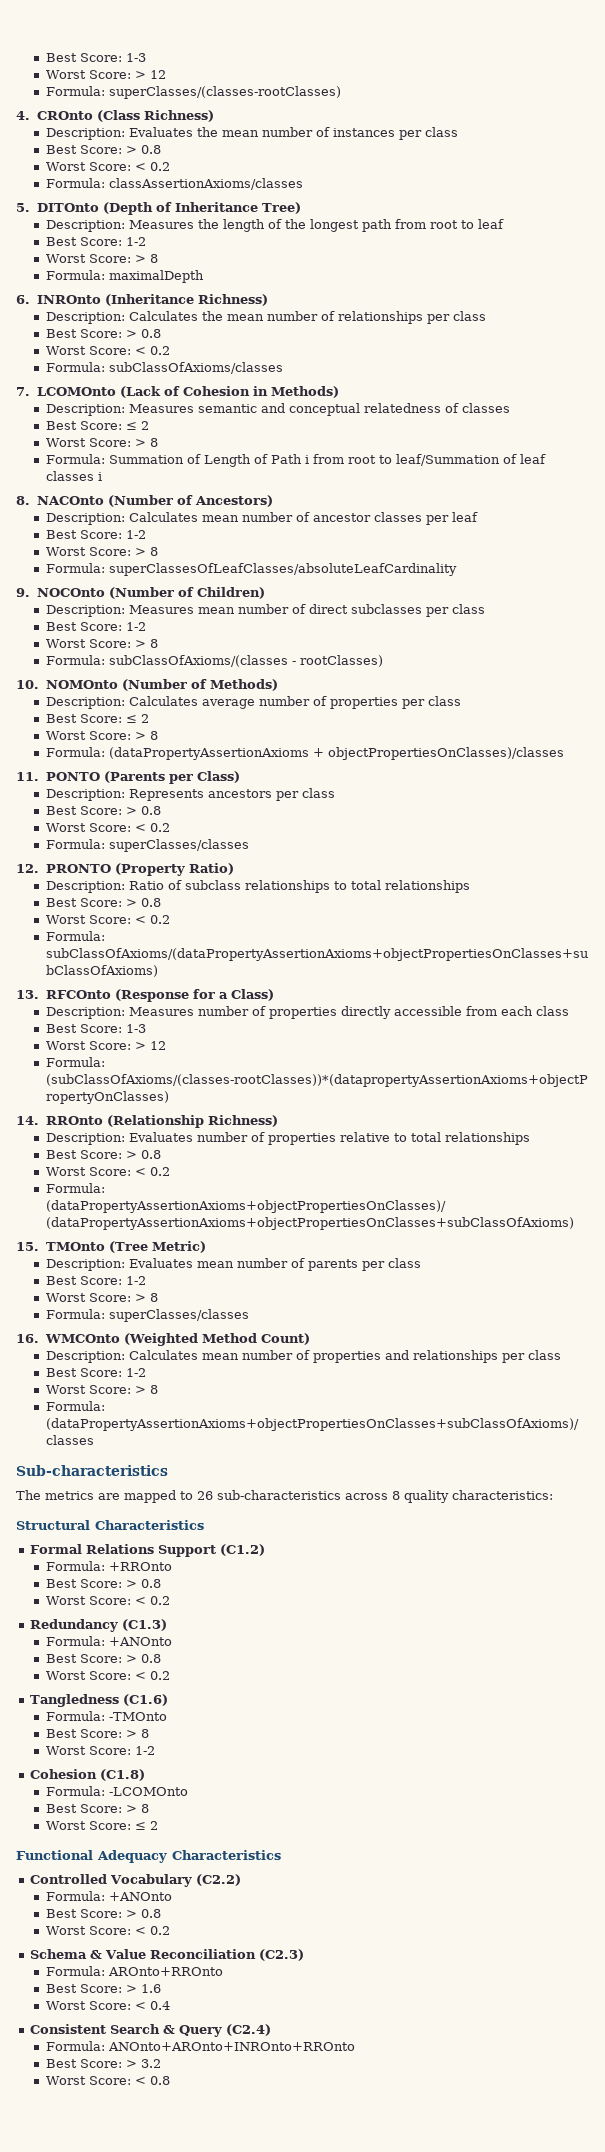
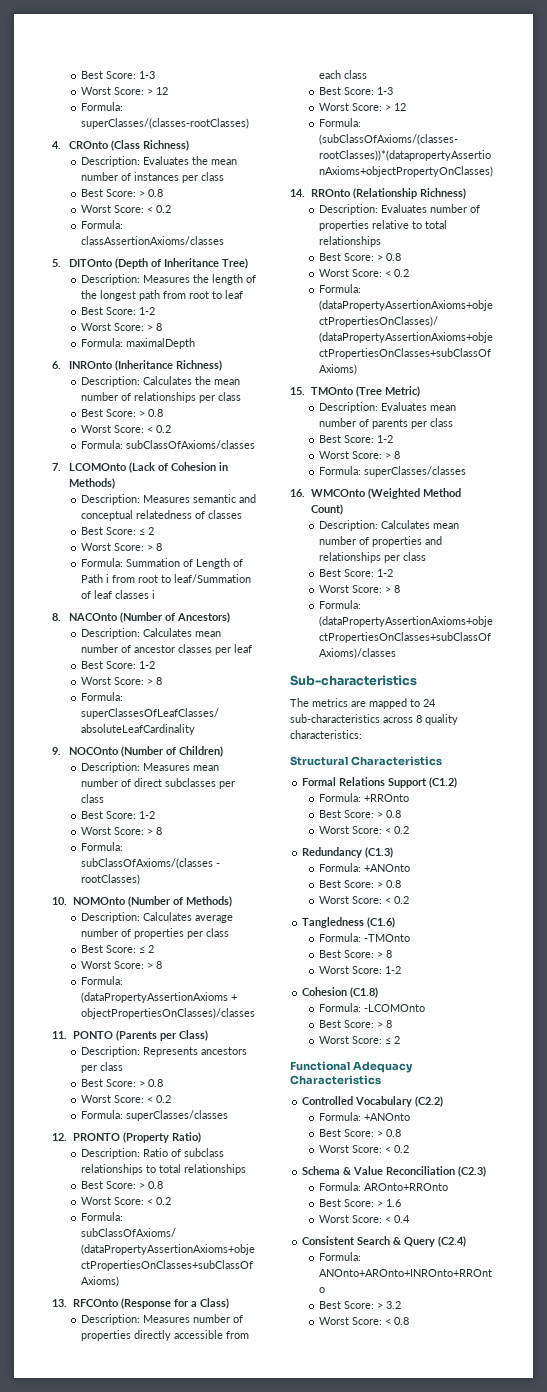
[197,1491,213,1500] 26 -> [423,699,436,707] 24

